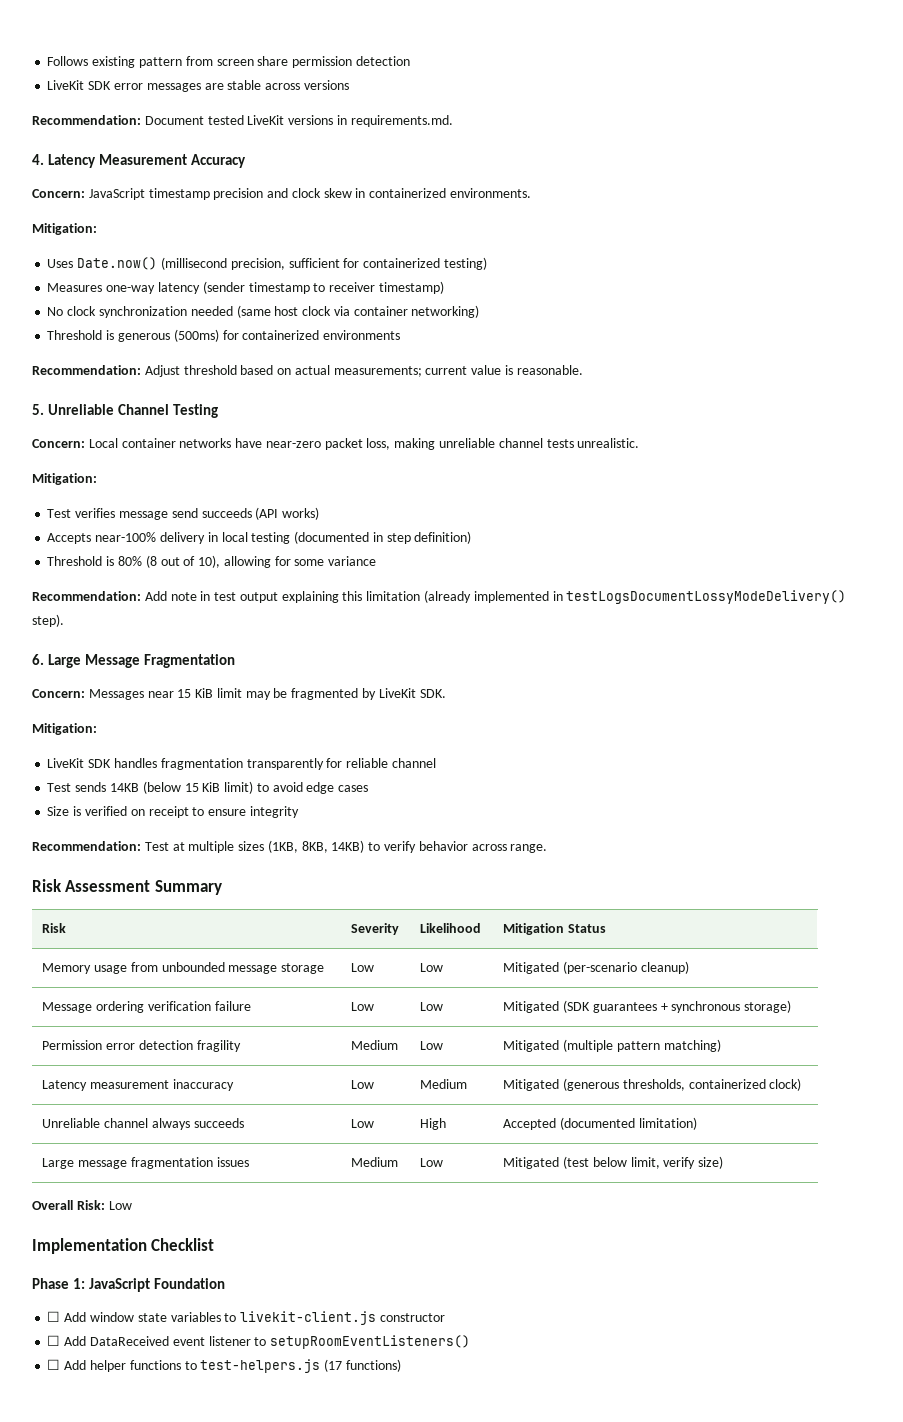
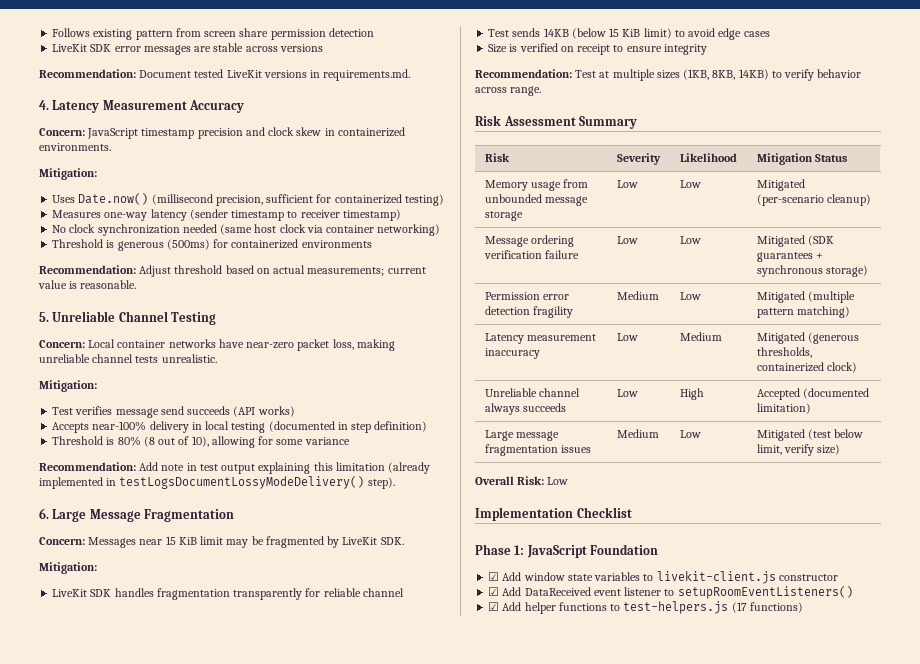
[47,1311,61,1322] ☐ -> [488,572,500,581] ☑
[47,1335,61,1346] ☐ -> [488,587,500,596] ☑
[47,1359,61,1370] ☐ -> [488,602,500,611] ☑

